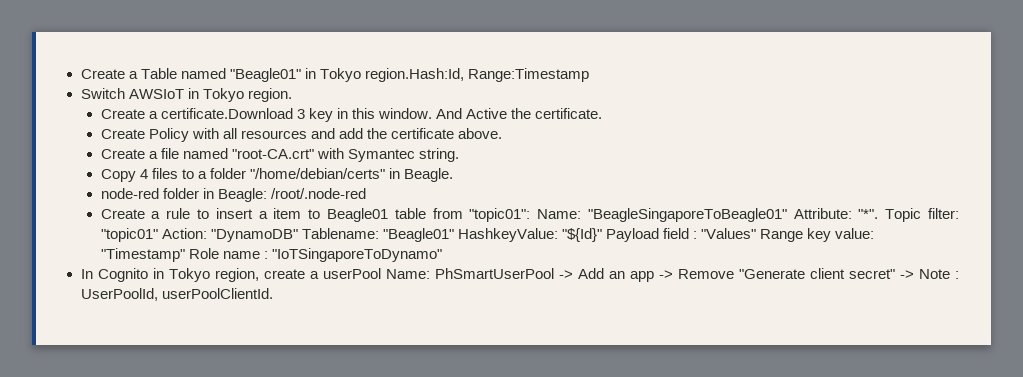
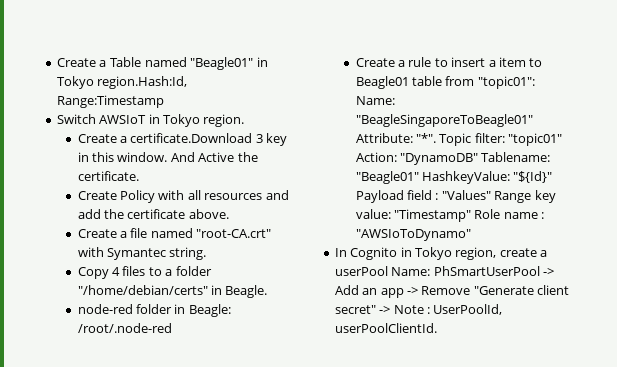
[271,248,442,262] "IoTSingaporeToDynamo" -> [355,229,471,241] "AWSIoToDynamo"

